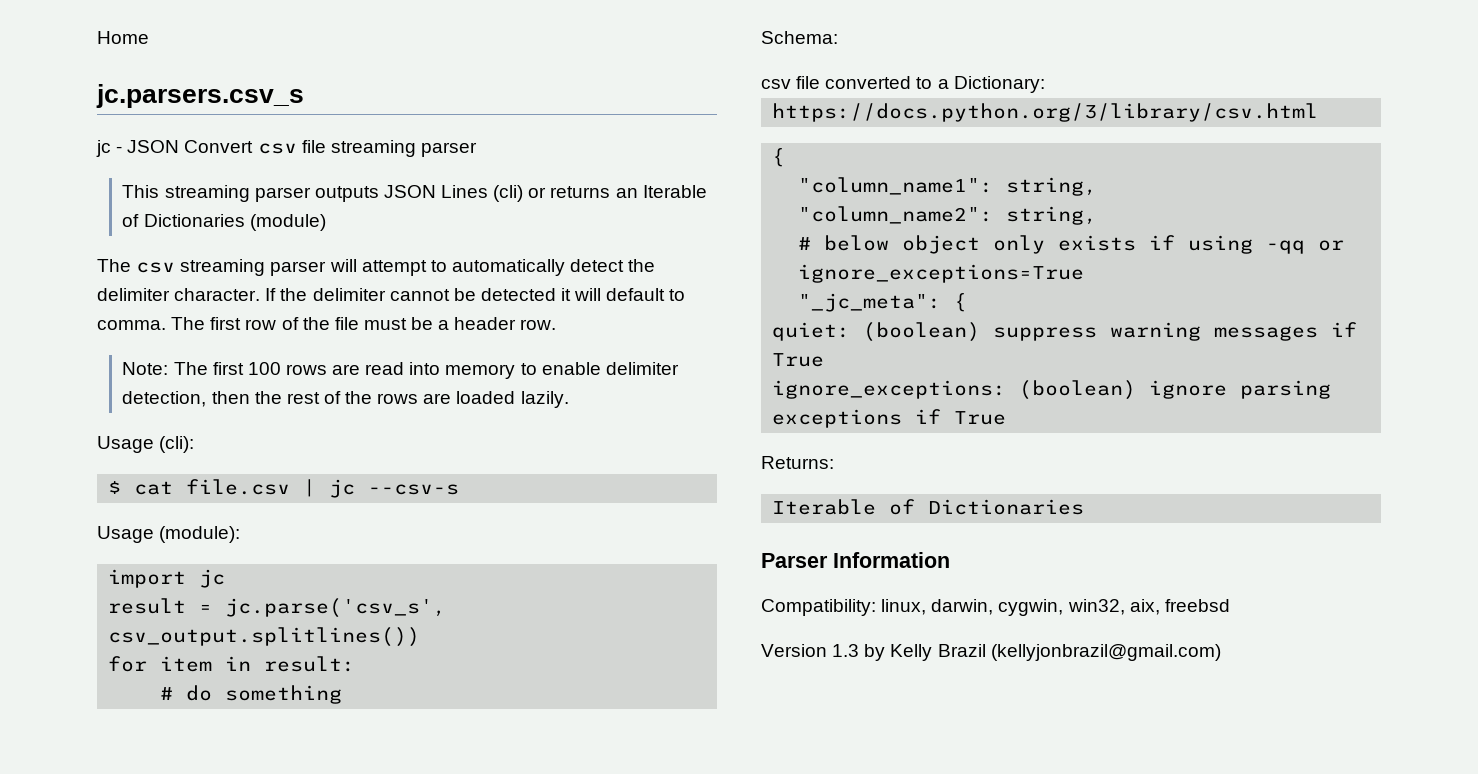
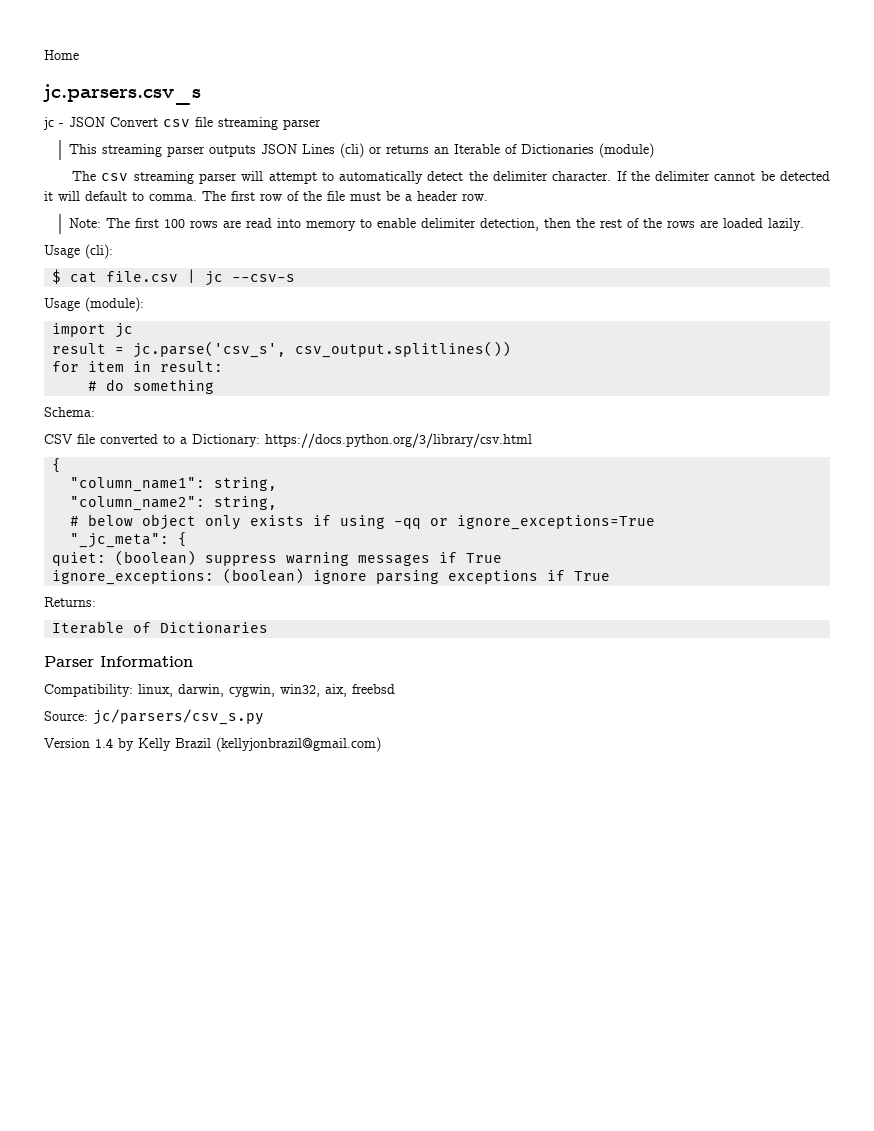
[761,79,791,89] csv -> [44,434,73,444] CSV
(1045, 84) // -> (260, 440) none
(1230, 605) none -> [44,709,264,725] // Source: jc/parsers/csv_s.py
[832,644,860,657] 1.3 -> [95,738,113,748] 1.4

